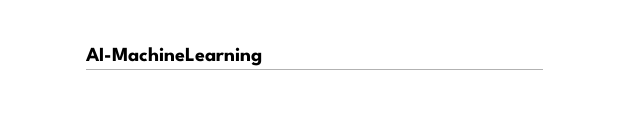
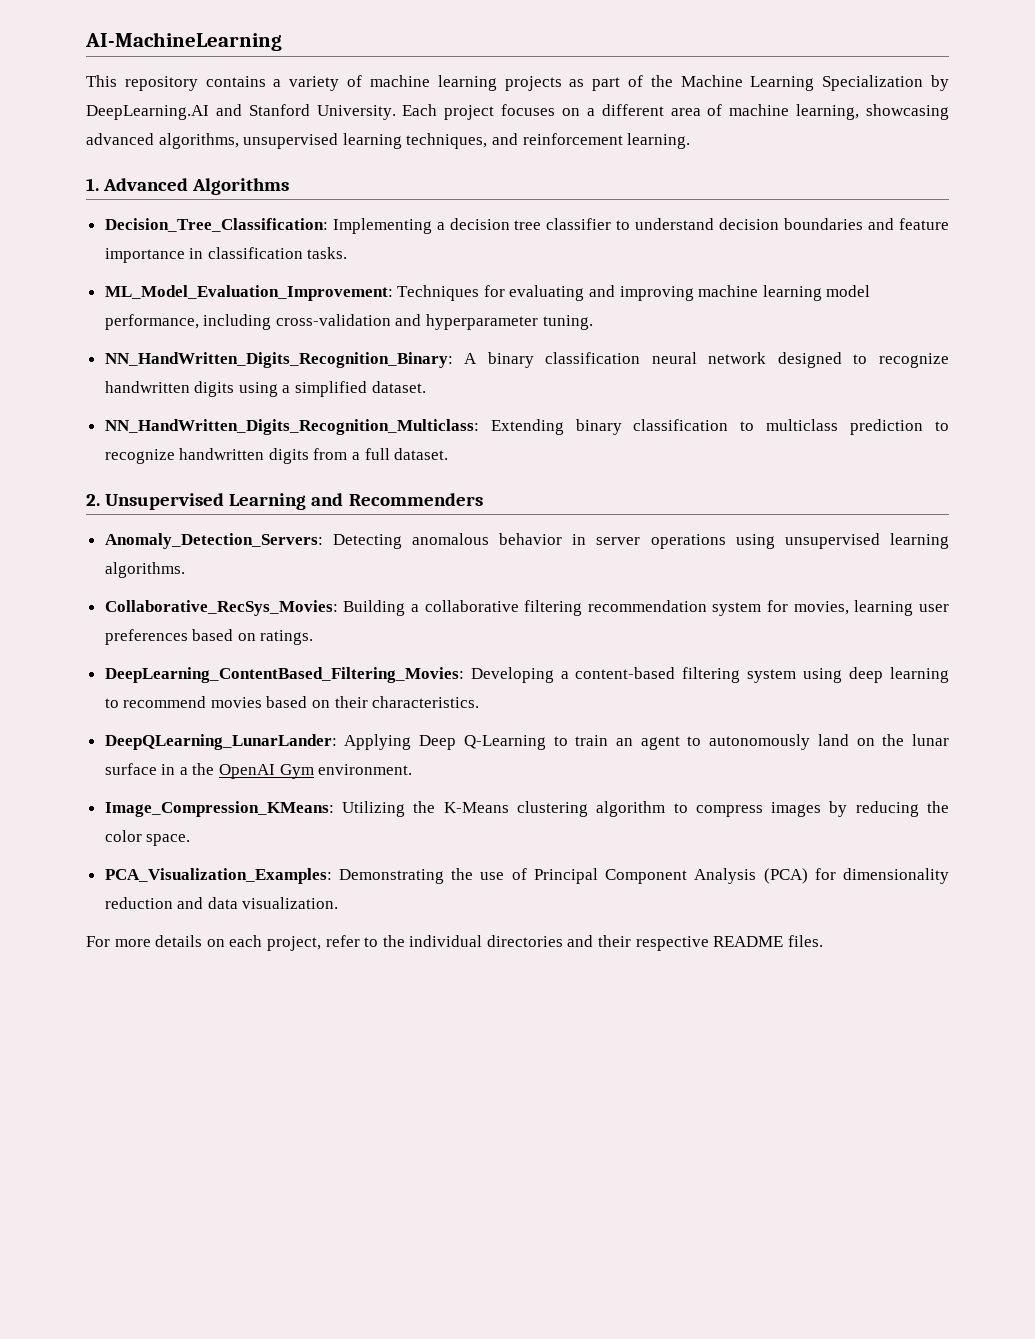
(262, 56) none -> [86,75,949,91] [86,104,949,120] [86,133,691,149] [86,178,290,195] [104,218,949,234] [104,247,348,263] [104,285,871,301] [104,314,593,330] [104,352,949,368] [104,381,426,397] [104,419,949,435] [104,448,449,464] [86,493,483,510] [104,533,949,549] [104,562,185,578] [104,600,949,616] [104,629,314,645] [104,667,949,683] [104,696,480,708] [104,734,949,750] [104,763,413,779] [104,801,949,817] [104,830,191,846] [104,868,950,884] [104,897,339,909] [86,935,823,951] // This repository contains a variety of machine learning projects as part of the Machine Learning Specialization by DeepLearning.AI and Stanford University. Each project focuses on a different area of machine learning, showcasing advanced algorithms, unsupervised learning techniques, and reinforcement learning. // 1. Advanced Algorithms // Decision_Tree_Classification: Implementing a decision tree classifier to understand decision boundaries and feature importance in classification tasks. // ML_Model_Evaluation_Improvement: Techniques for evaluating and improving machine learning model performance, including cross-validation and hyperparameter tuning. // NN_HandWritten_Digits_Recognition_Binary: A binary classification neural network designed to recognize handwritten digits using a simplified dataset. // NN_HandWritten_Digits_Recognition_Multiclass: Extending binary classification to multiclass prediction to recognize handwritten digits from a full dataset. // 2. Unsupervised Learning and Recommenders // Anomaly_Detection_Servers: Detecting anomalous behavior in server operations using unsupervised learning algorithms. // Collaborative_RecSys_Movies: Building a collaborative filtering recommendation system for movies, learning user preferences based on ratings. // DeepLearning_ContentBased_Filtering_Movies: Developing a content-based filtering system using deep learning to recommend movies based on their characteristics. // DeepQLearning_LunarLander: Applying Deep Q-Learning to train an agent to autonomously land on the lunar surface in a the OpenAI Gym environment. // Image_Compression_KMeans: Utilizing the K-Means clustering algorithm to compress images by reducing the color space. // PCA_Visualization_Examples: Demonstrating the use of Principal Component Analysis (PCA) for dimensionality reduction and data visualization. // For more details on each project, refer to the individual directories and their respective README files.

